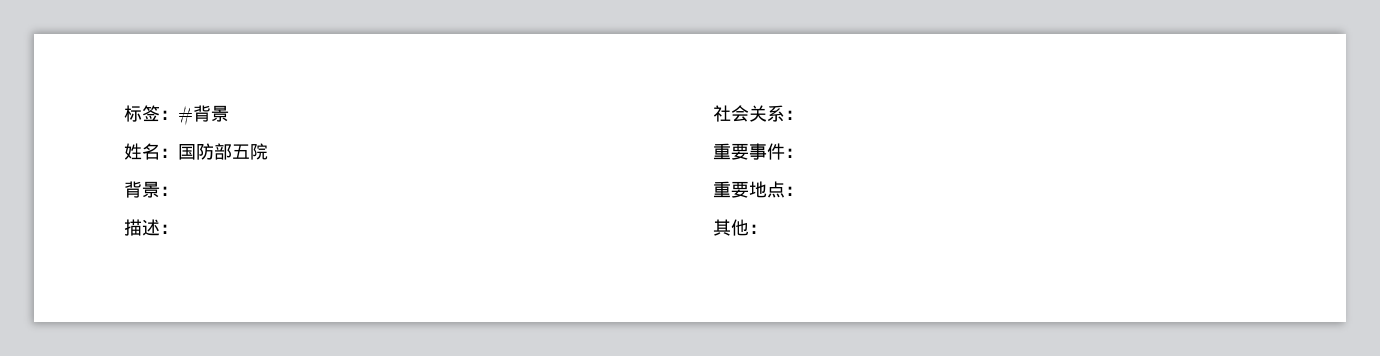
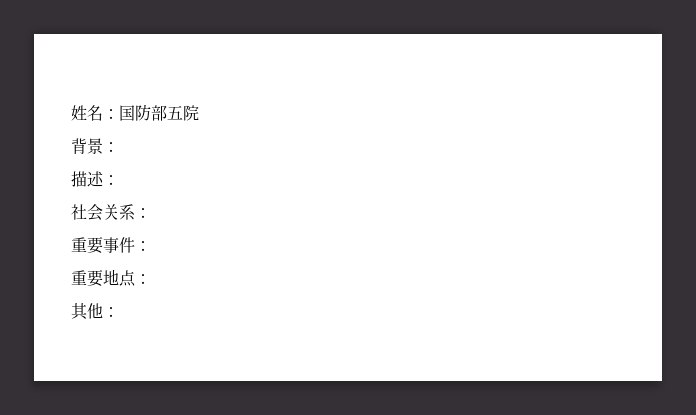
[124,105,229,126] 标签：#背景 // -> (71, 113) none

